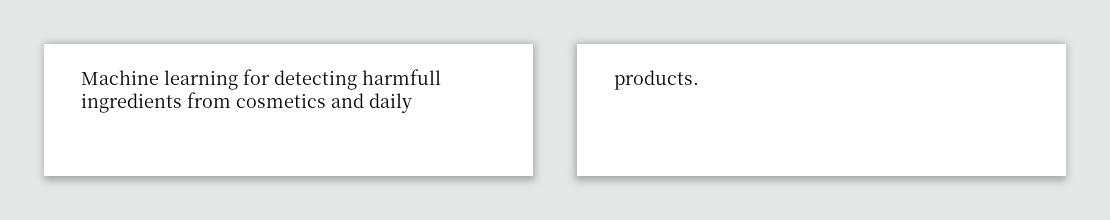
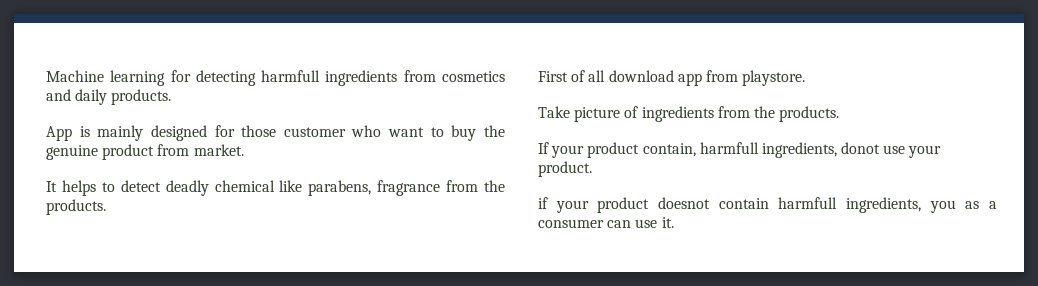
(699, 80) none -> [46,125,505,141] [46,144,244,160] [46,180,505,196] [46,199,106,215] [538,70,806,86] [538,106,840,122] [538,142,942,158] [538,161,592,177] [538,197,997,213] [538,217,674,228] // App is mainly designed for those customer who want to buy the genuine product from market. // It helps to detect deadly chemical like parabens, fragrance from the products. // First of all download app from playstore. // Take picture of ingredients from the products. // If your product contain, harmfull ingredients, donot use your product. // if your product doesnot contain harmfull ingredients, you as a consumer can use it.

